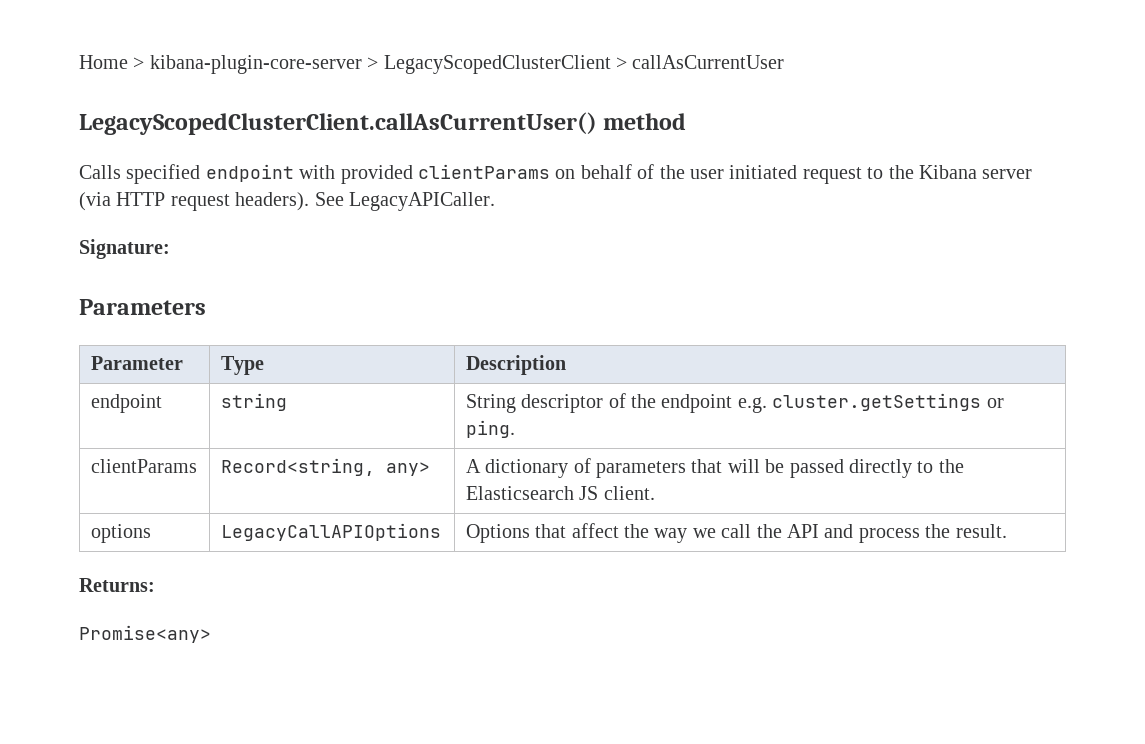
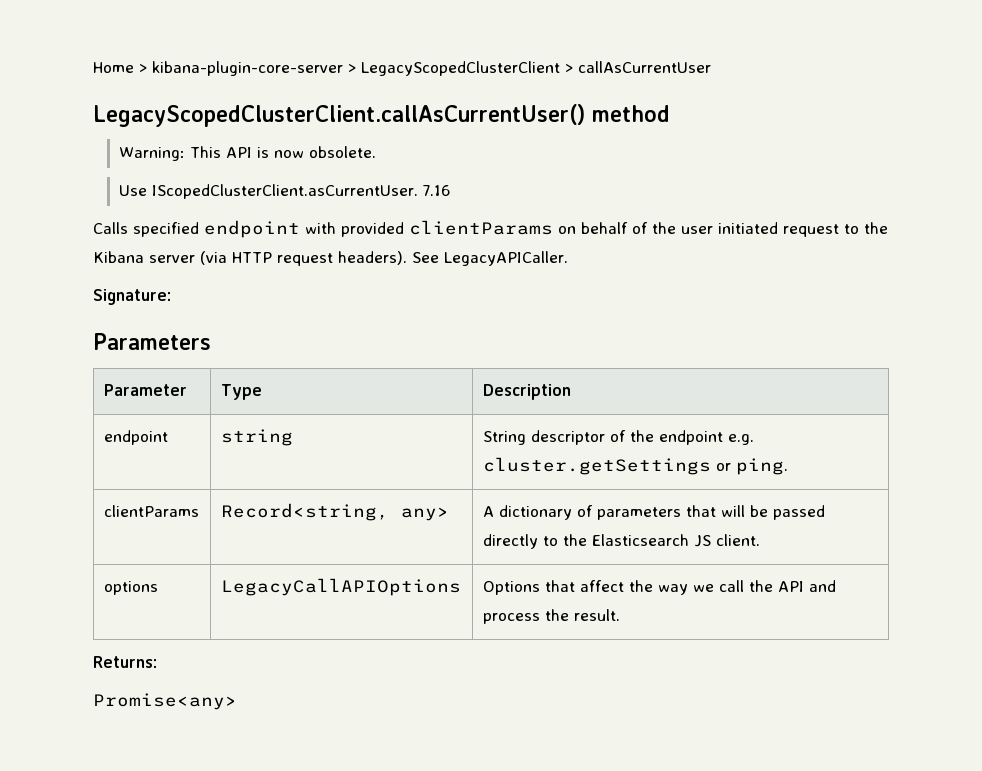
(687, 121) none -> [119,146,377,161] [119,184,451,199] // Warning: This API is now obsolete. // Use IScopedClusterClient.asCurrentUser. 7.16

